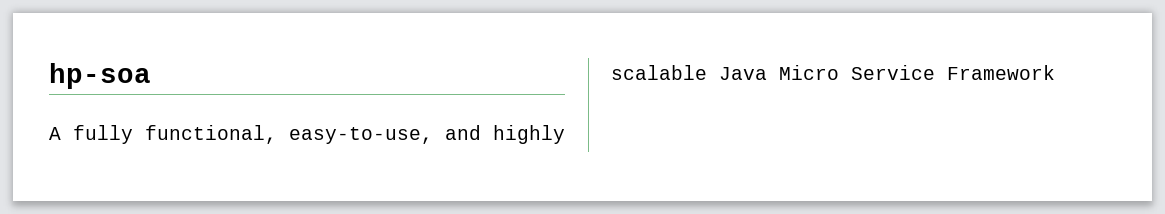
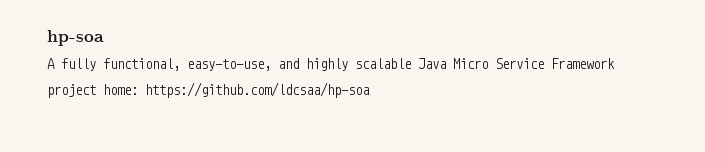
(1055, 72) none -> [47,82,369,98] // project home: https://github.com/ldcsaa/hp-soa

